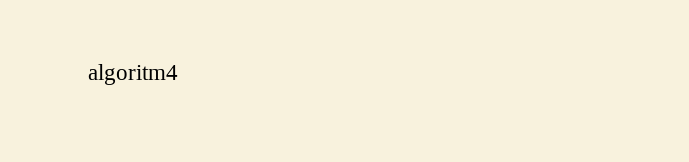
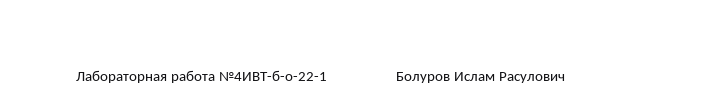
[88,64,178,85] algoritm4 -> [76,70,565,83] Лабораторная работа №4ИВТ-б-о-22-1 Болуров Ислам Расулович

